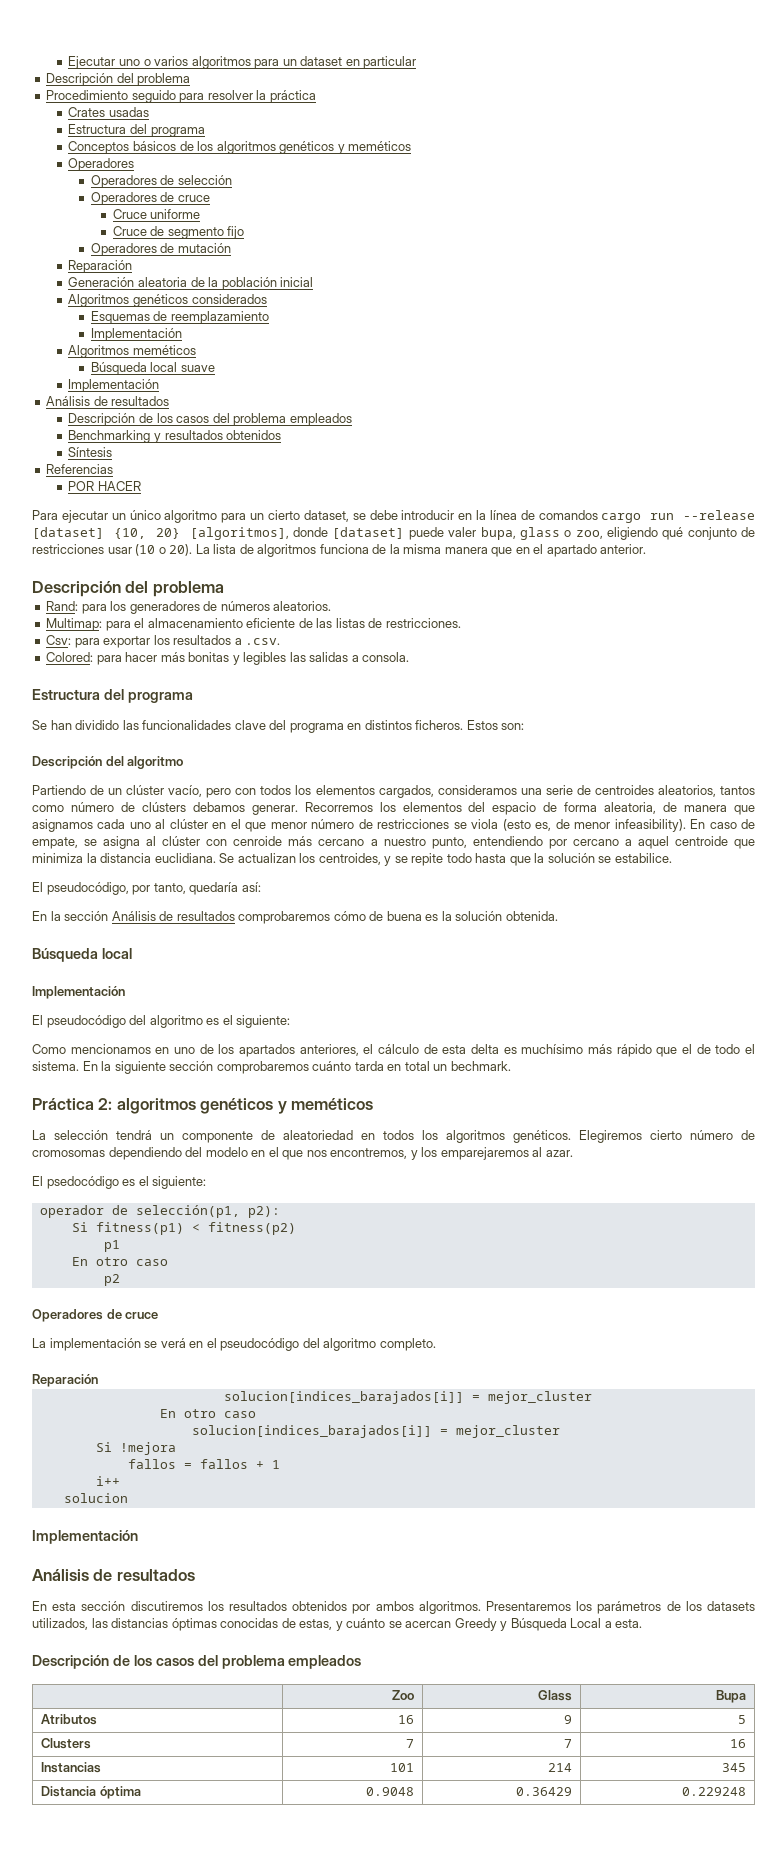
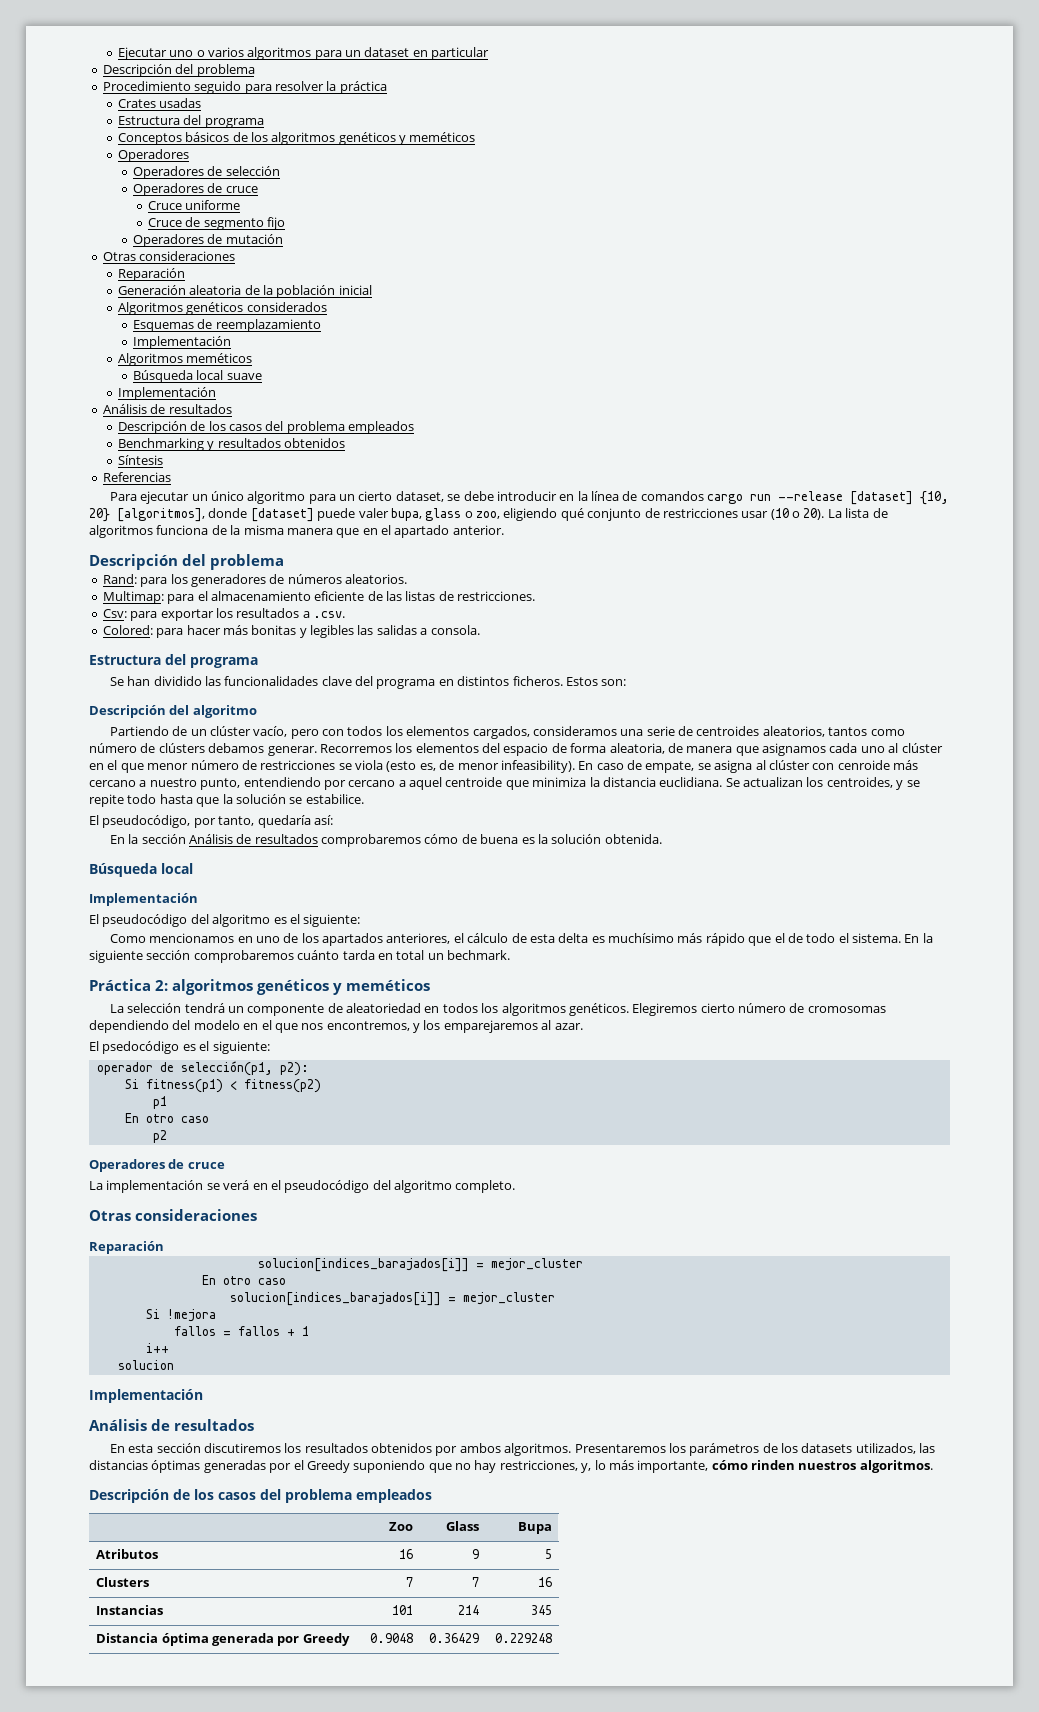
(231, 248) none -> [102,251,236,261] // Otras consideraciones
[68,481,141,491] // POR HACER -> (171, 477) none
(436, 1344) none -> [89,1209,257,1221] // Otras consideraciones
[220,1618,643,1631] conocidas de estas, y cuánto se acercan Greedy y Búsqueda Local a esta. -> [203,1460,933,1473] generadas por el Greedy suponiendo que no hay restricciones, y, lo más importante, cómo rinden nuestros algoritmos.
(141, 1792) none -> [212,1633,350,1646] generada por Greedy

